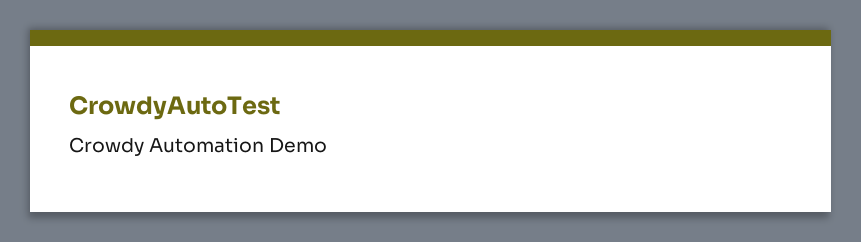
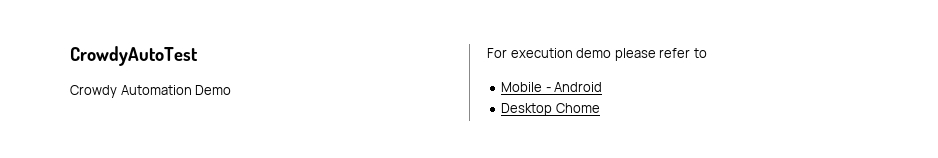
(328, 145) none -> [487,48,707,61] [501,82,603,92] [501,103,600,116] // For execution demo please refer to // Mobile - Android // Desktop Chome

